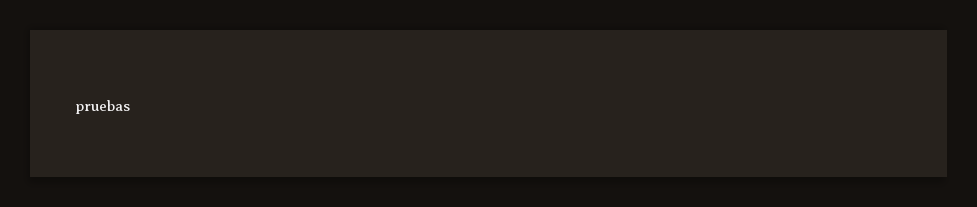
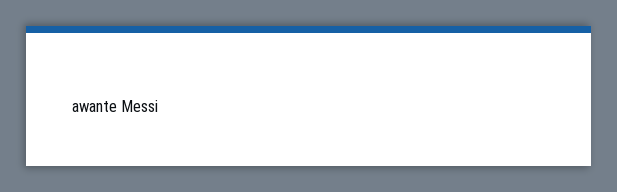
[76,100,130,114] pruebas -> [72,100,159,112] awante Messi

